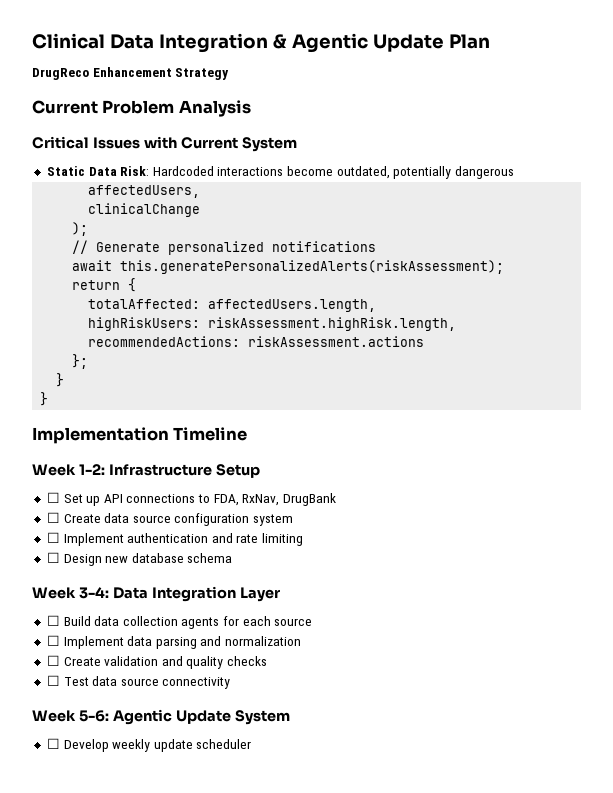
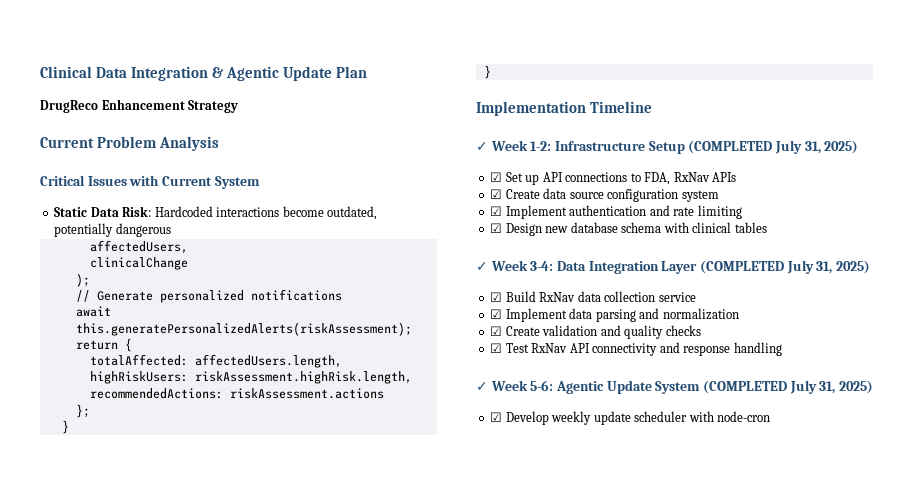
(248, 434) none -> [476,142,488,151] ✓
[46,492,60,503] // ☐ -> [688,140,859,154] [490,172,503,182] (COMPLETED July 31, 2025) // ☑
[242,493,337,506] [46,512,60,523] RxNav, DrugBank // ☐ -> [673,172,737,182] [490,189,503,199] RxNav APIs // ☑
[46,532,60,543] ☐ -> [490,206,503,216] ☑
[46,552,60,563] ☐ -> [490,223,503,233] ☑
(233, 558) // -> [663,222,767,233] [476,262,488,271] with clinical tables // ✓
[46,615,313,629] [46,635,60,646] // ☐ Build data collection agents for each source // ☐ -> [699,260,870,274] [490,291,696,302] [490,309,503,319] (COMPLETED July 31, 2025) // ☑ Build RxNav data collection service // ☑
[46,655,60,666] ☐ -> [490,326,503,336] ☑
[46,675,231,689] ☐ Test data source connectivity // -> [490,342,782,356] [476,382,488,391] ☑ Test RxNav API connectivity and response handling // ✓
[46,738,60,749] // ☐ -> [702,380,873,394] [490,412,503,422] (COMPLETED July 31, 2025) // ☑
(252, 744) none -> [688,411,771,422] with node-cron

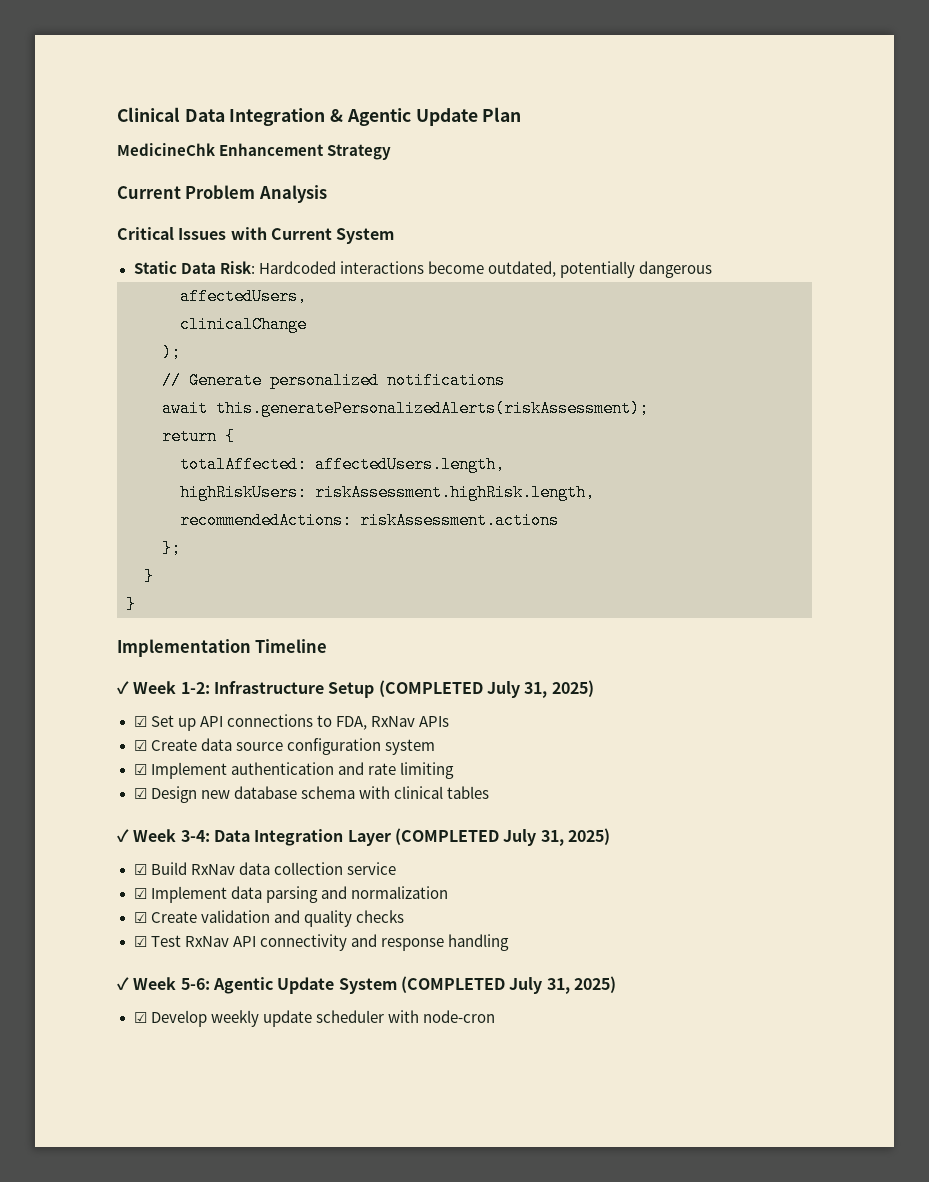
[40,100,98,113] DrugReco -> [117,143,215,156] MedicineChk

